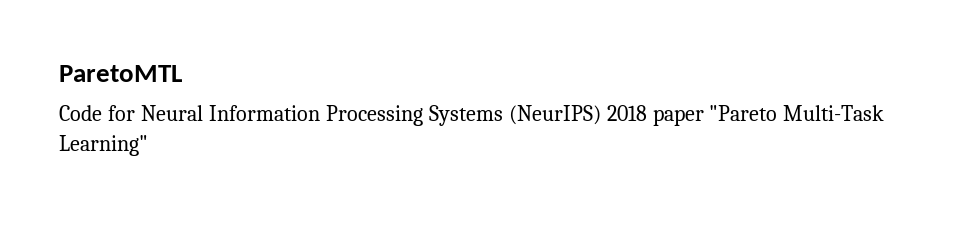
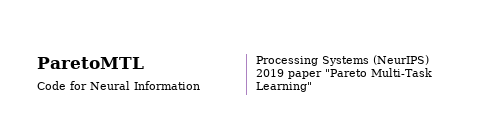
[606,105,647,121] 2018 -> [256,69,284,77] 2019

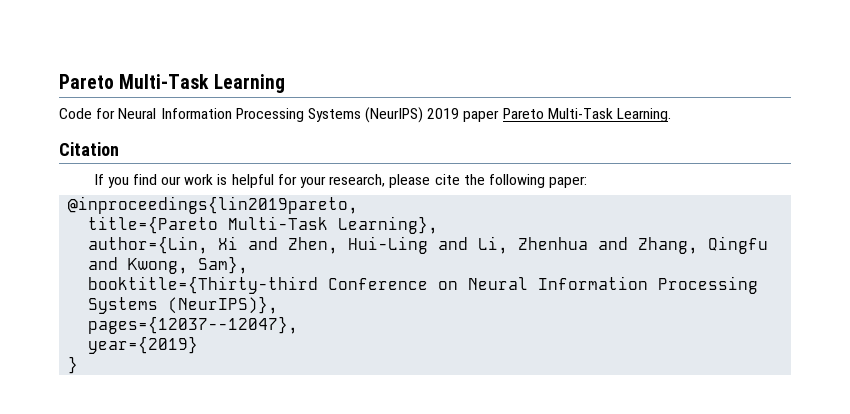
[37,57,144,69] ParetoMTL -> [59,74,285,93] Pareto Multi-Task Learning
[325,68,432,77] [256,82,312,92] "Pareto Multi-Task Learning" -> [502,108,672,122] [59,142,119,156] [93,174,588,188] [68,196,359,214] [88,216,439,234] [88,236,769,254] [88,256,249,274] [88,276,759,294] [88,296,279,314] [88,316,299,334] [88,336,199,354] [68,356,79,374] Pareto Multi-Task Learning. // Citation // If you find our work is helpful for your research, please cite the following paper: // @inproceedings{lin2019pareto, // title={Pareto Multi-Task Learning}, // author={Lin, Xi and Zhen, Hui-Ling and Li, Zhenhua and Zhang, Qingfu and Kwong, Sam}, // booktitle={Thirty-third Conference on Neural Information Processing Systems (NeurIPS)}, // pages={12037--12047}, // year={2019} // }

